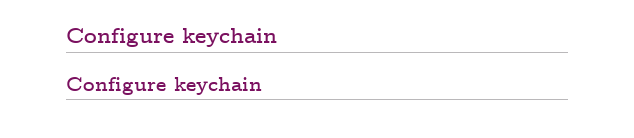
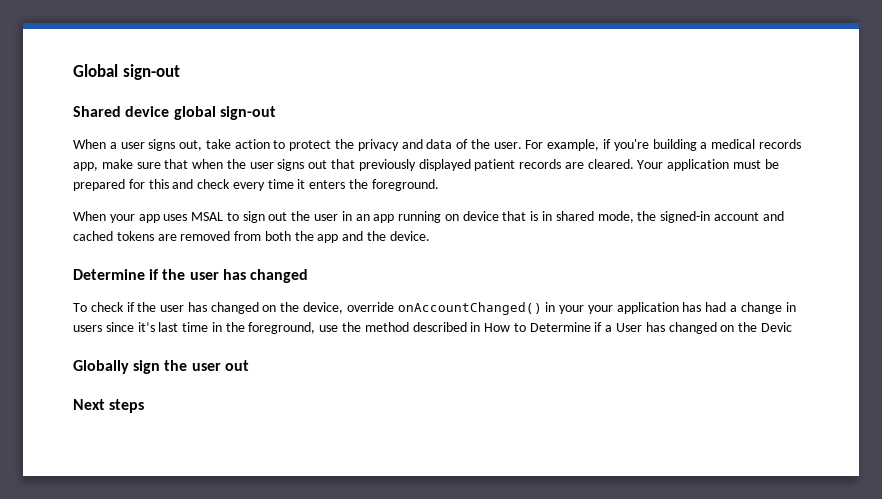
[66,28,277,47] [66,77,262,95] Configure keychain // Configure keychain -> [73,64,180,80] [73,106,276,120] [73,139,801,151] [73,159,779,171] [73,179,439,191] [73,211,784,223] [73,231,430,243] [73,269,308,283] [73,302,796,315] [73,322,792,334] [73,360,249,374] [73,399,145,413] Global sign-out // Shared device global sign-out // When a user signs out, take action to protect the privacy and data of the user. For example, if you're building a medical records app, make sure that when the user signs out that previously displayed patient records are cleared. Your application must be prepared for this and check every time it enters the foreground. // When your app uses MSAL to sign out the user in an app running on device that is in shared mode, the signed-in account and cached tokens are removed from both the app and the device. // Determine if the user has changed // To check if the user has changed on the device, override onAccountChanged() in your your application has had a change in users since it’s last time in the foreground, use the method described in How to Determine if a User has changed on the Devic // Globally sign the user out // Next steps

